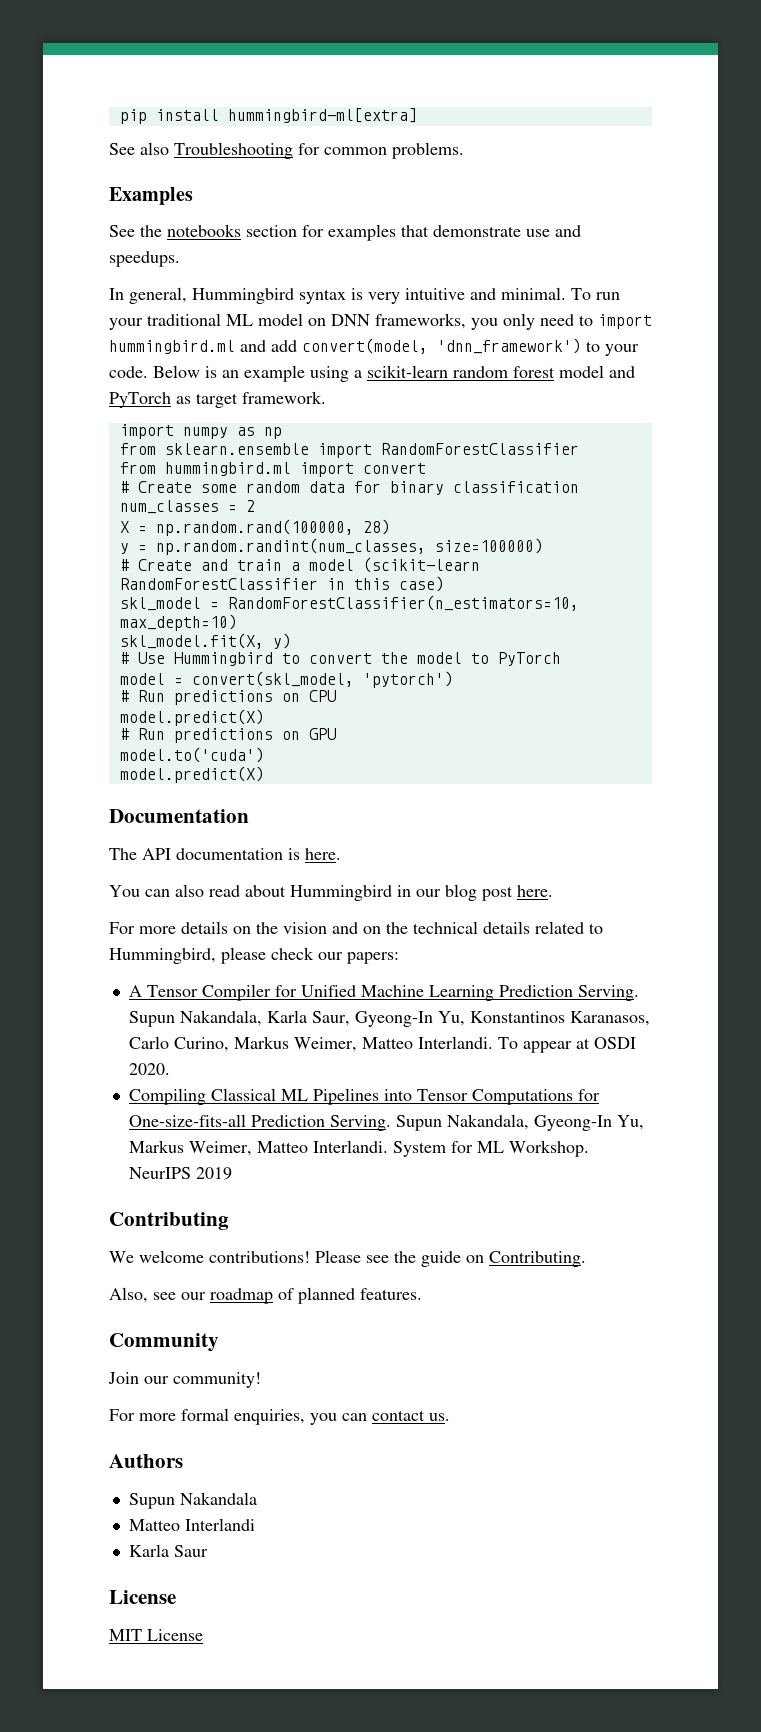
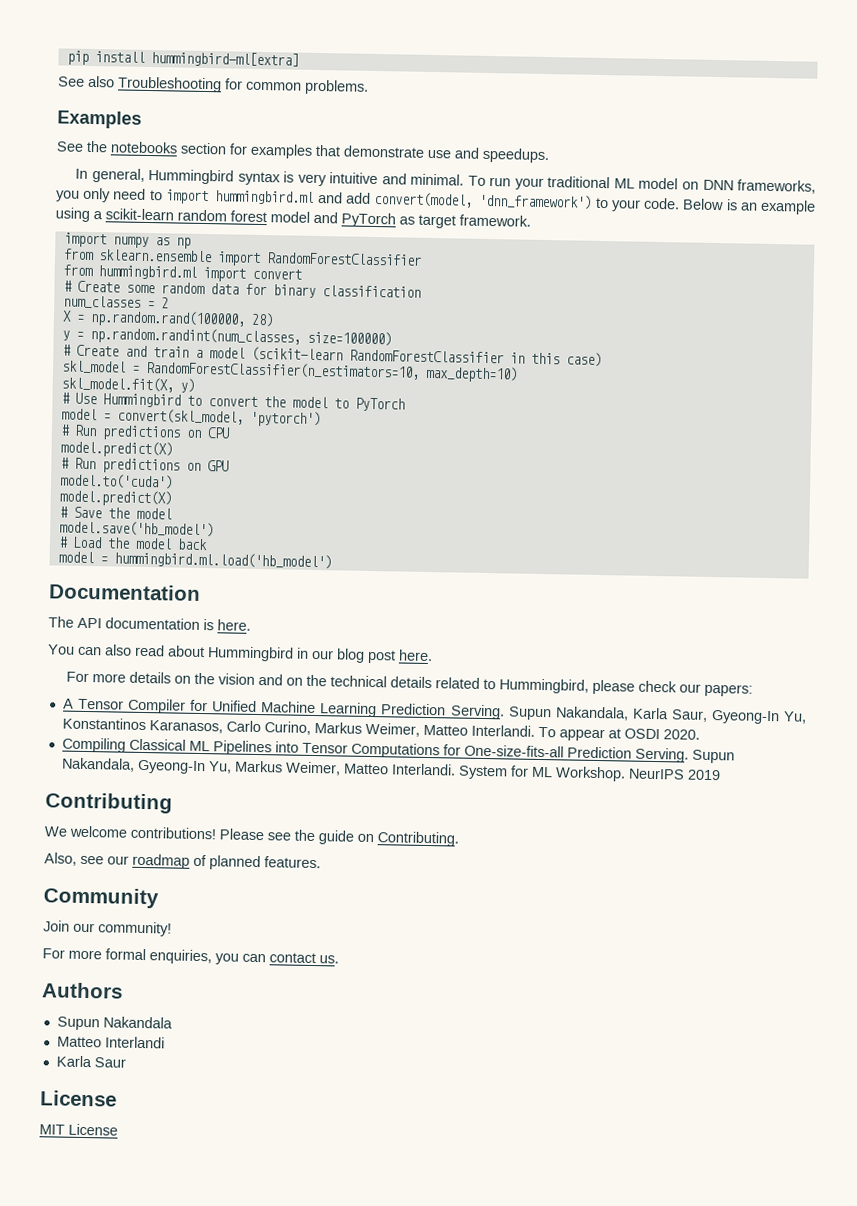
(264, 774) none -> [58,506,172,520] [58,520,214,538] [57,536,208,551] [57,551,332,570] // # Save the model // model.save('hb_model') // # Load the model back // model = hummingbird.ml.load('hb_model')

